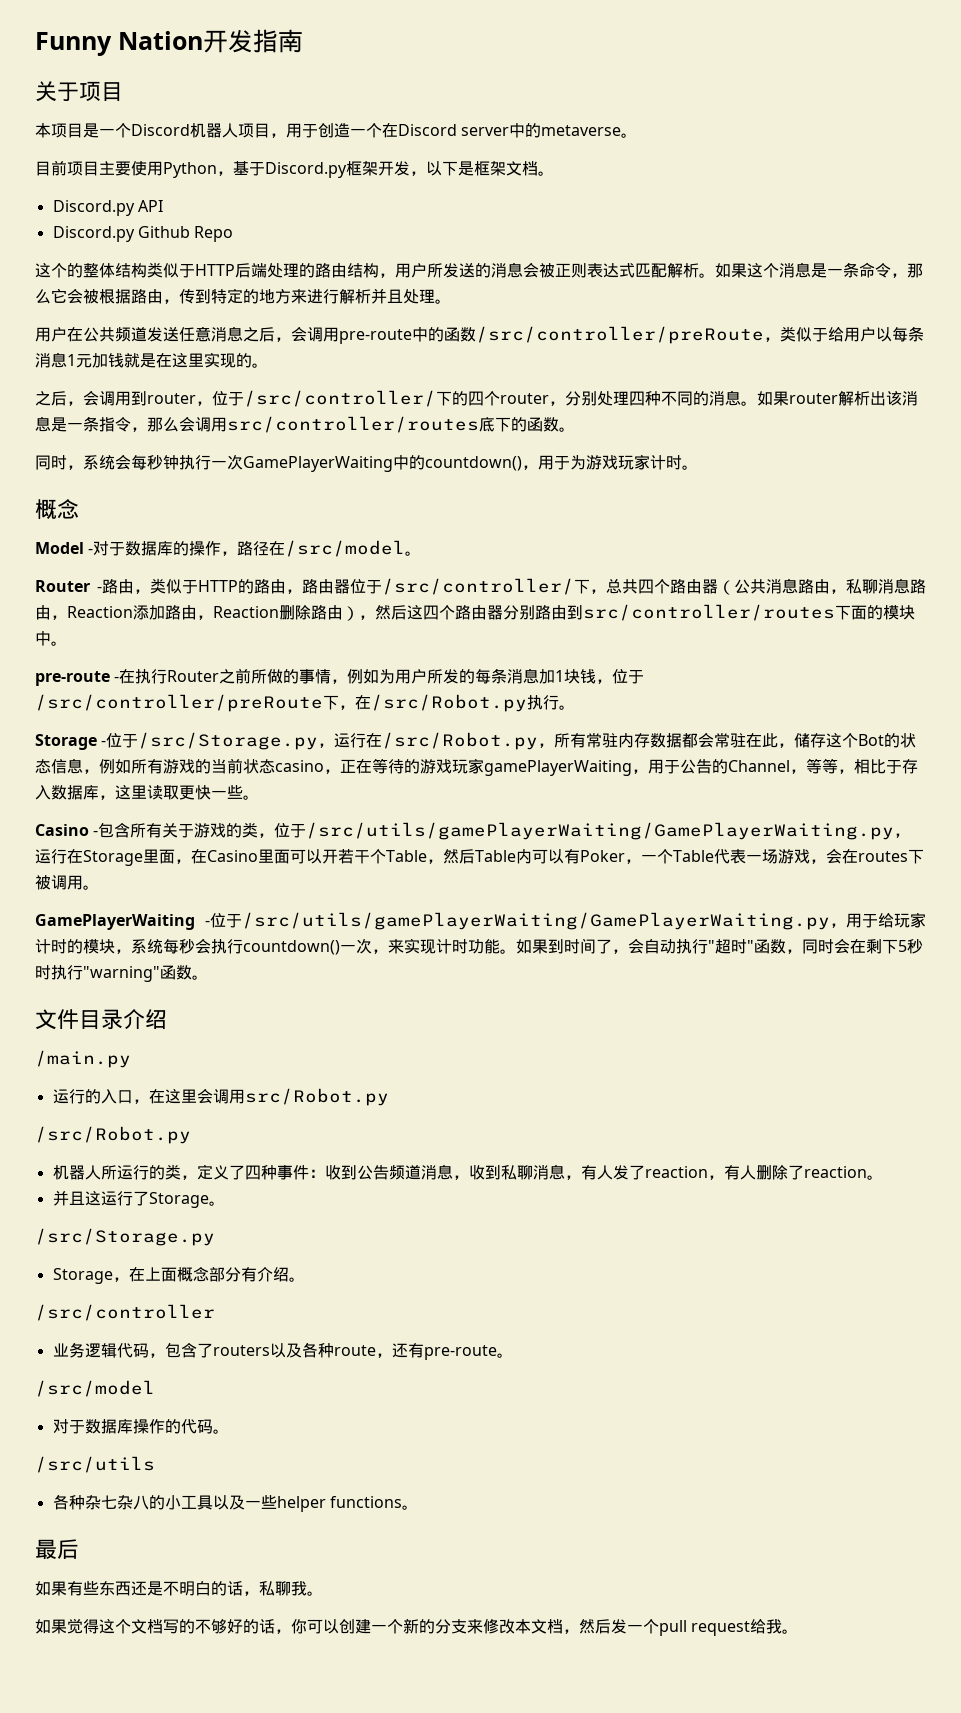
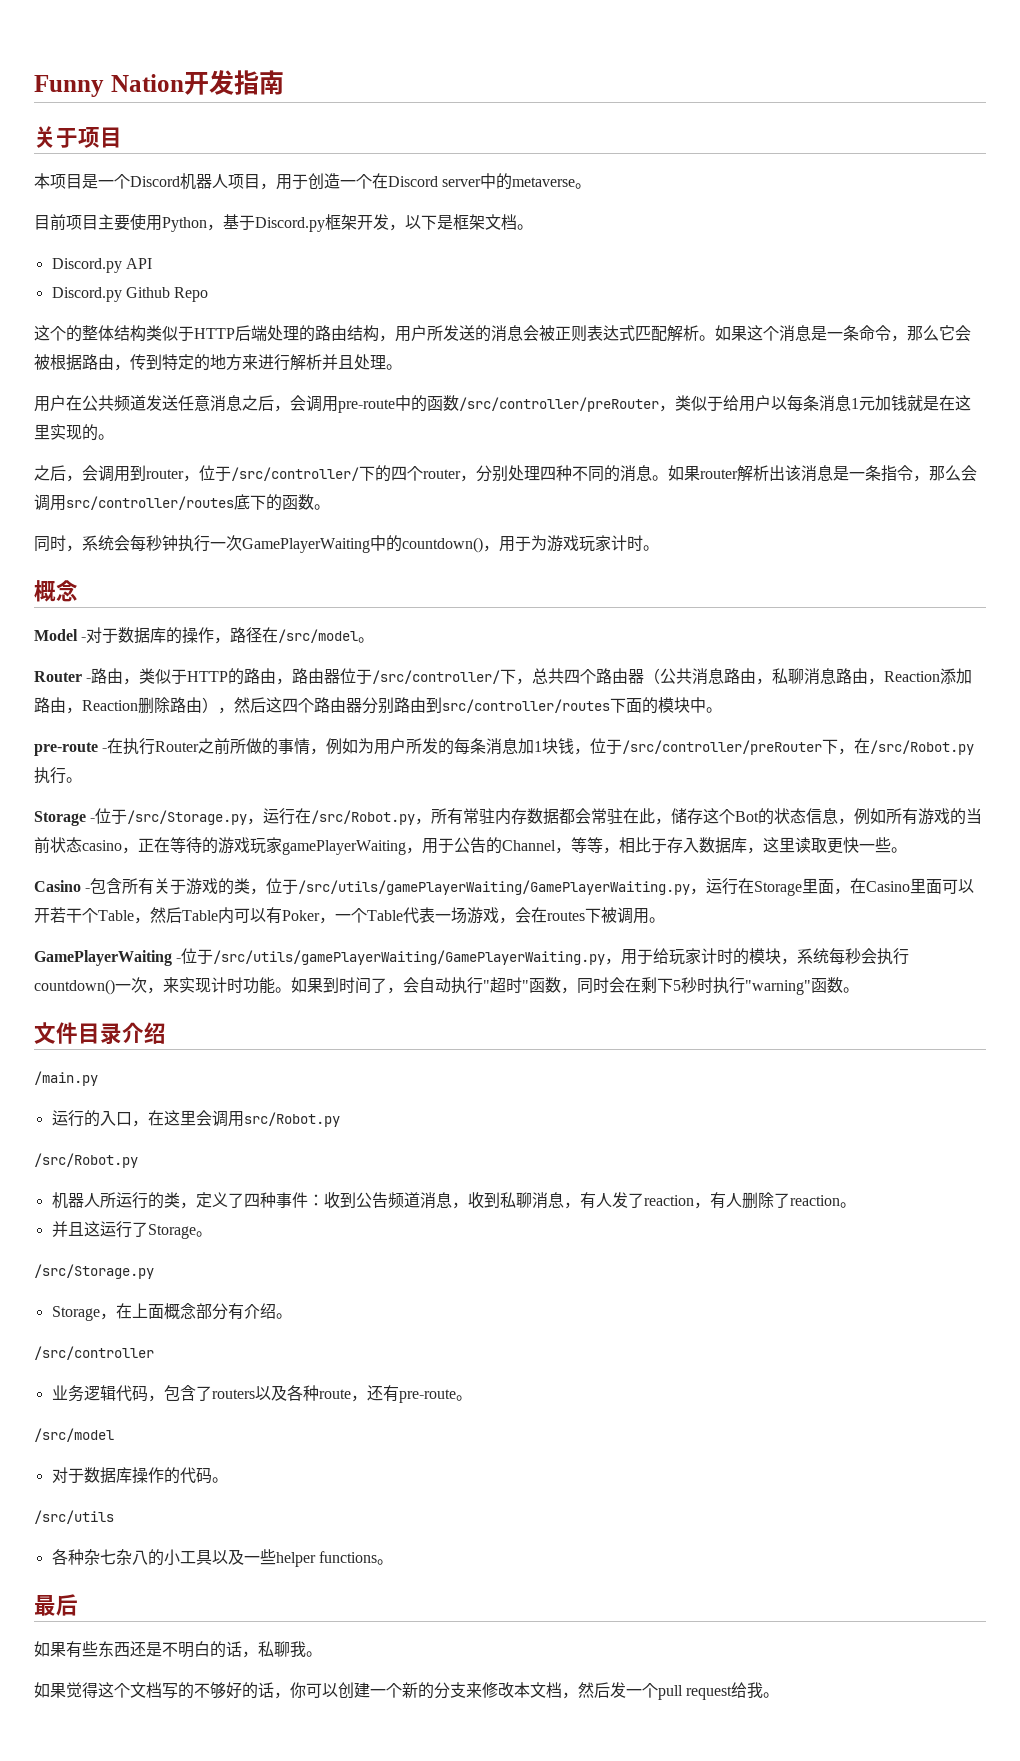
[476,326,764,344] /src/controller/preRoute -> [459,397,659,412] /src/controller/preRouter
[35,694,323,712] /src/controller/preRoute -> [622,740,823,755] /src/controller/preRouter

